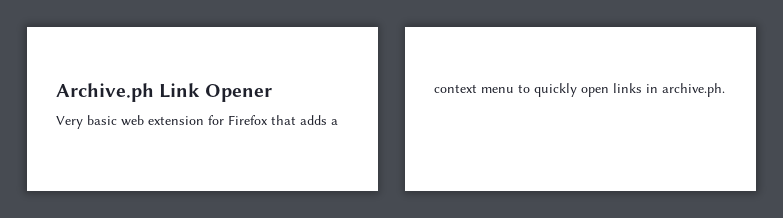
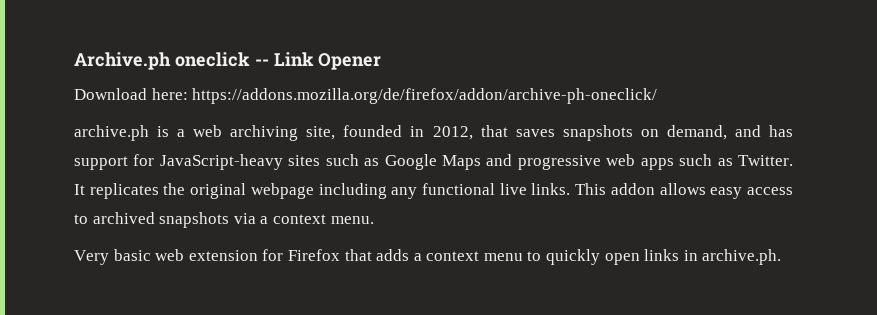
(154, 92) none -> [174,52,269,67] oneclick --
(272, 93) none -> [74,88,658,104] [74,125,794,141] [74,154,794,170] [74,183,793,199] [74,212,374,228] // Download here: https://addons.mozilla.org/de/firefox/addon/archive-ph-oneclick/ // archive.ph is a web archiving site, founded in 2012, that saves snapshots on demand, and has support for JavaScript-heavy sites such as Google Maps and progressive web apps such as Twitter. It replicates the original webpage including any functional live links. This addon allows easy access to archived snapshots via a context menu.

